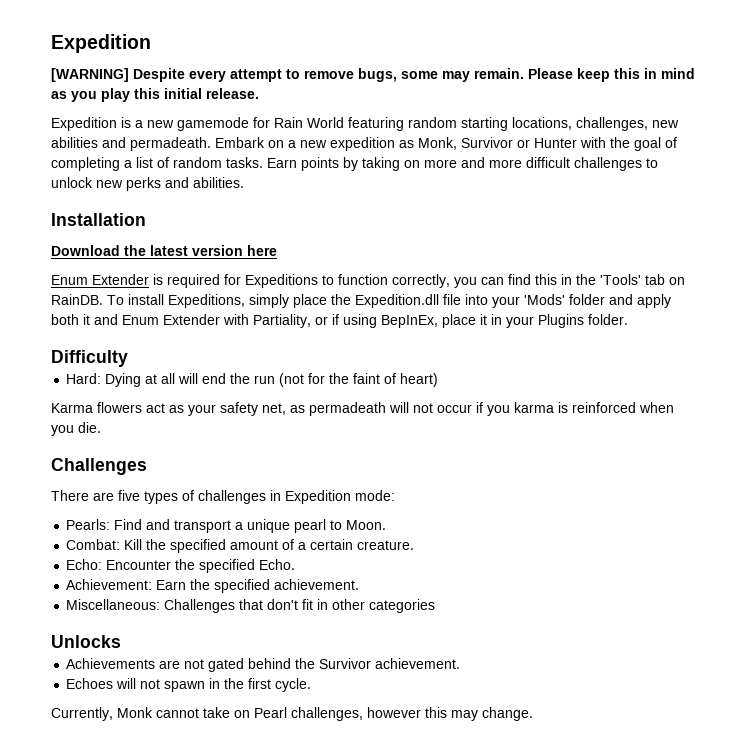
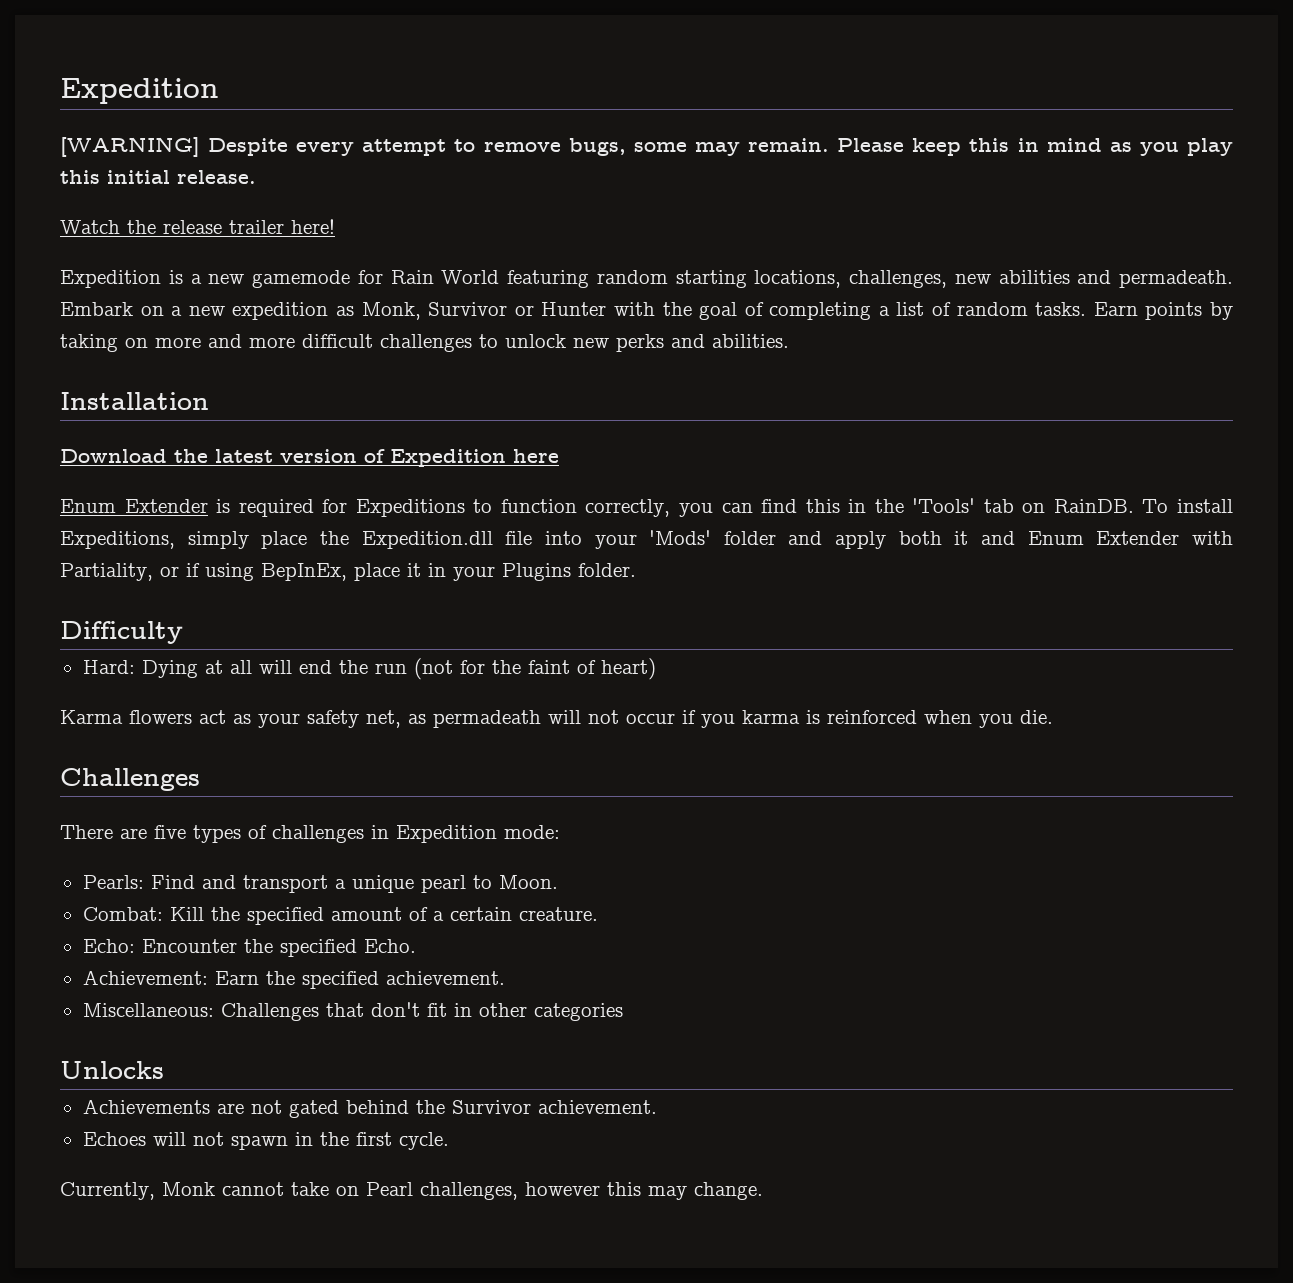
(259, 93) none -> [60,219,335,234] // Watch the release trailer here!
(243, 250) none -> [364,449,506,467] of Expedition

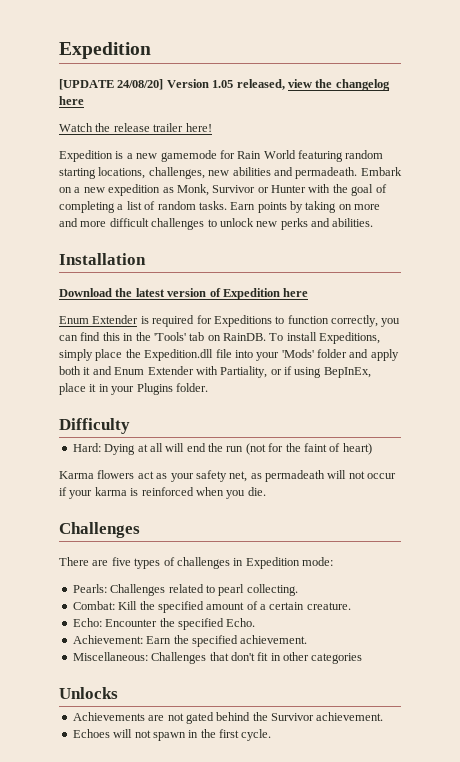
[60,137,1233,157] [60,170,256,184] [WARNING] Despite every attempt to remove bugs, some may remain. Please keep this in mind as you play this initial release. -> [59,79,390,91] [59,96,84,105] [UPDATE 24/08/20] Version 1.05 released, view the changelog here
[701,714,735,728] you -> [69,490,93,499] your
[150,875,558,893] Find and transport a unique pearl to Moon. -> [110,584,298,596] Challenges related to pearl collecting.
[60,1182,763,1200] // Currently, Monk cannot take on Pearl challenges, however this may change. -> (272, 735) none

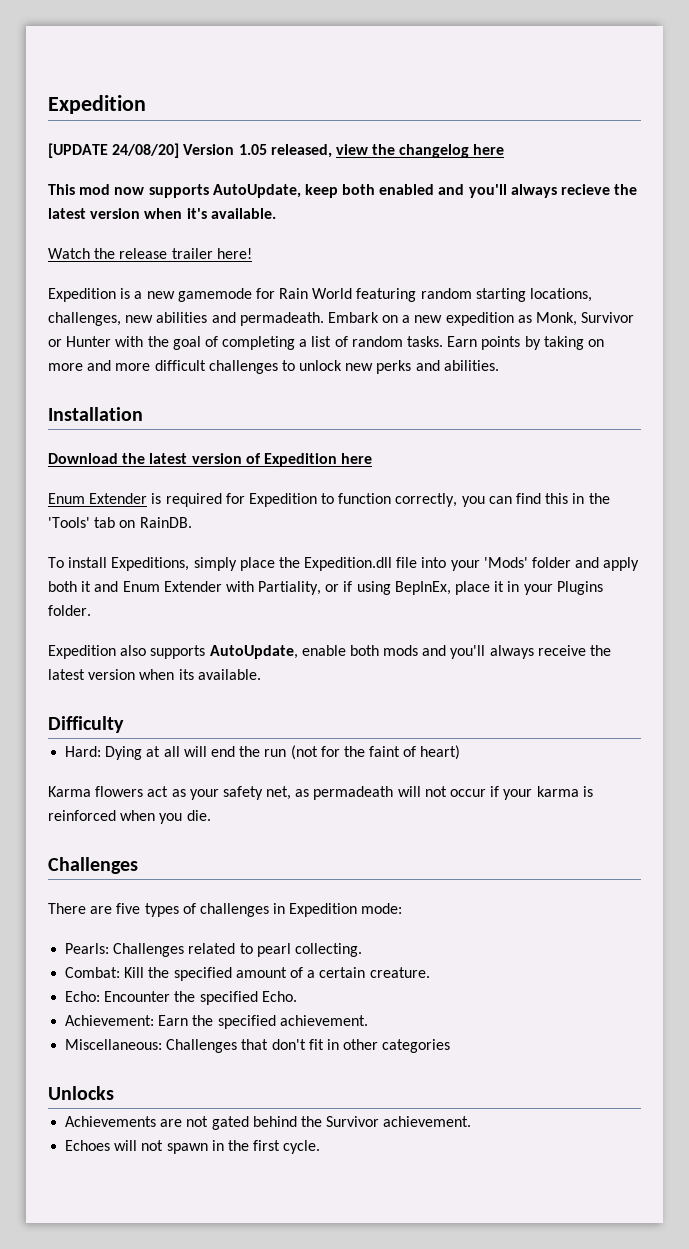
(84, 100) none -> [48,184,638,198] [48,208,276,219] // This mod now supports AutoUpdate, keep both enabled and you'll always recieve the latest version when it's available.
[213,315,272,327] Expeditions -> [248,493,317,507] Expedition
(266, 337) none -> (192, 522) //
(208, 387) none -> [48,645,612,659] [48,669,261,680] // Expedition also supports AutoUpdate, enable both mods and you'll always receive the latest version when its available.

